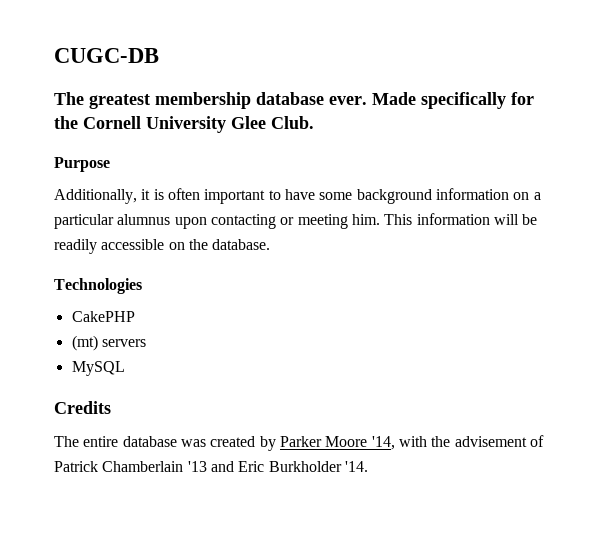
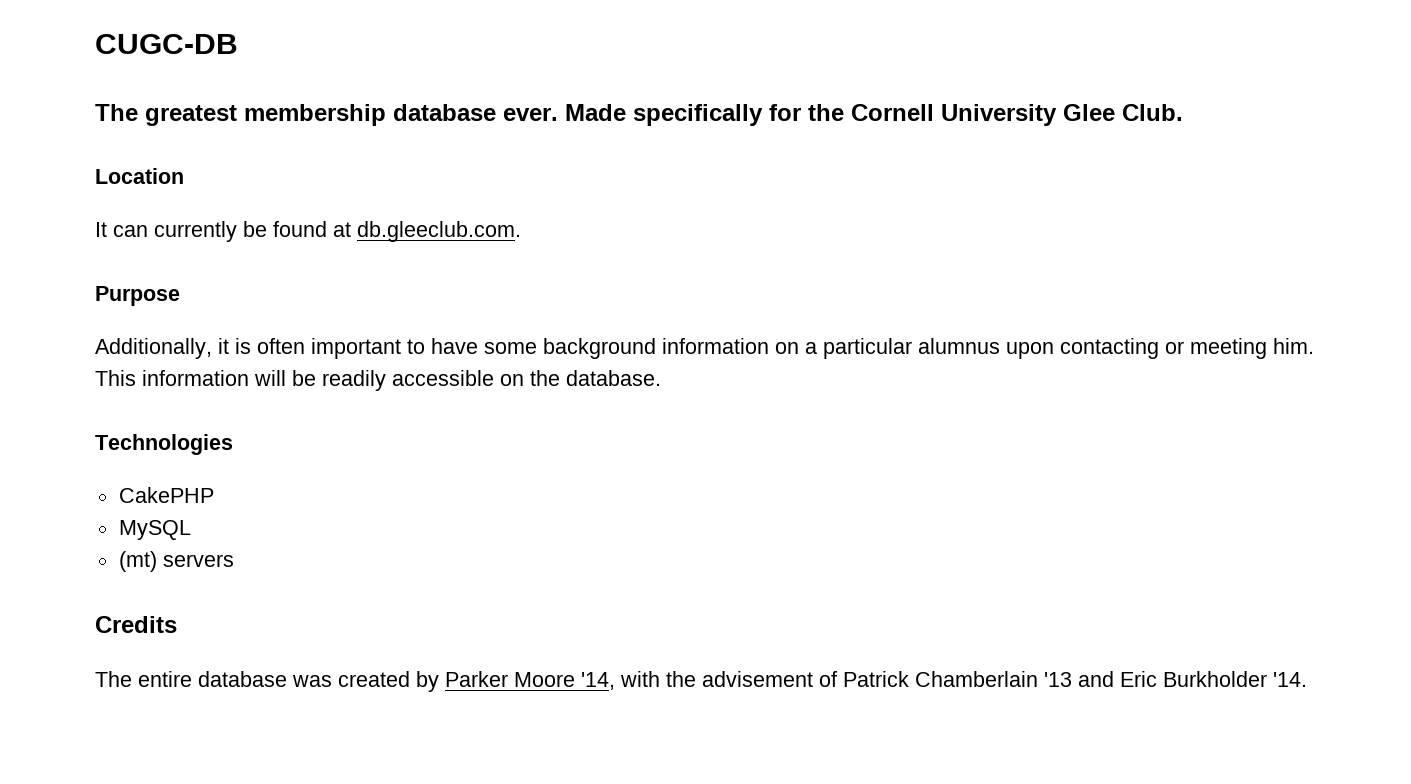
(314, 122) none -> [95,168,184,184] [95,221,521,242] // Location // It can currently be found at db.gleeclub.com.
(135, 316) none -> [118,520,191,540] // MySQL
[71,361,125,376] // MySQL -> (234, 560) none

